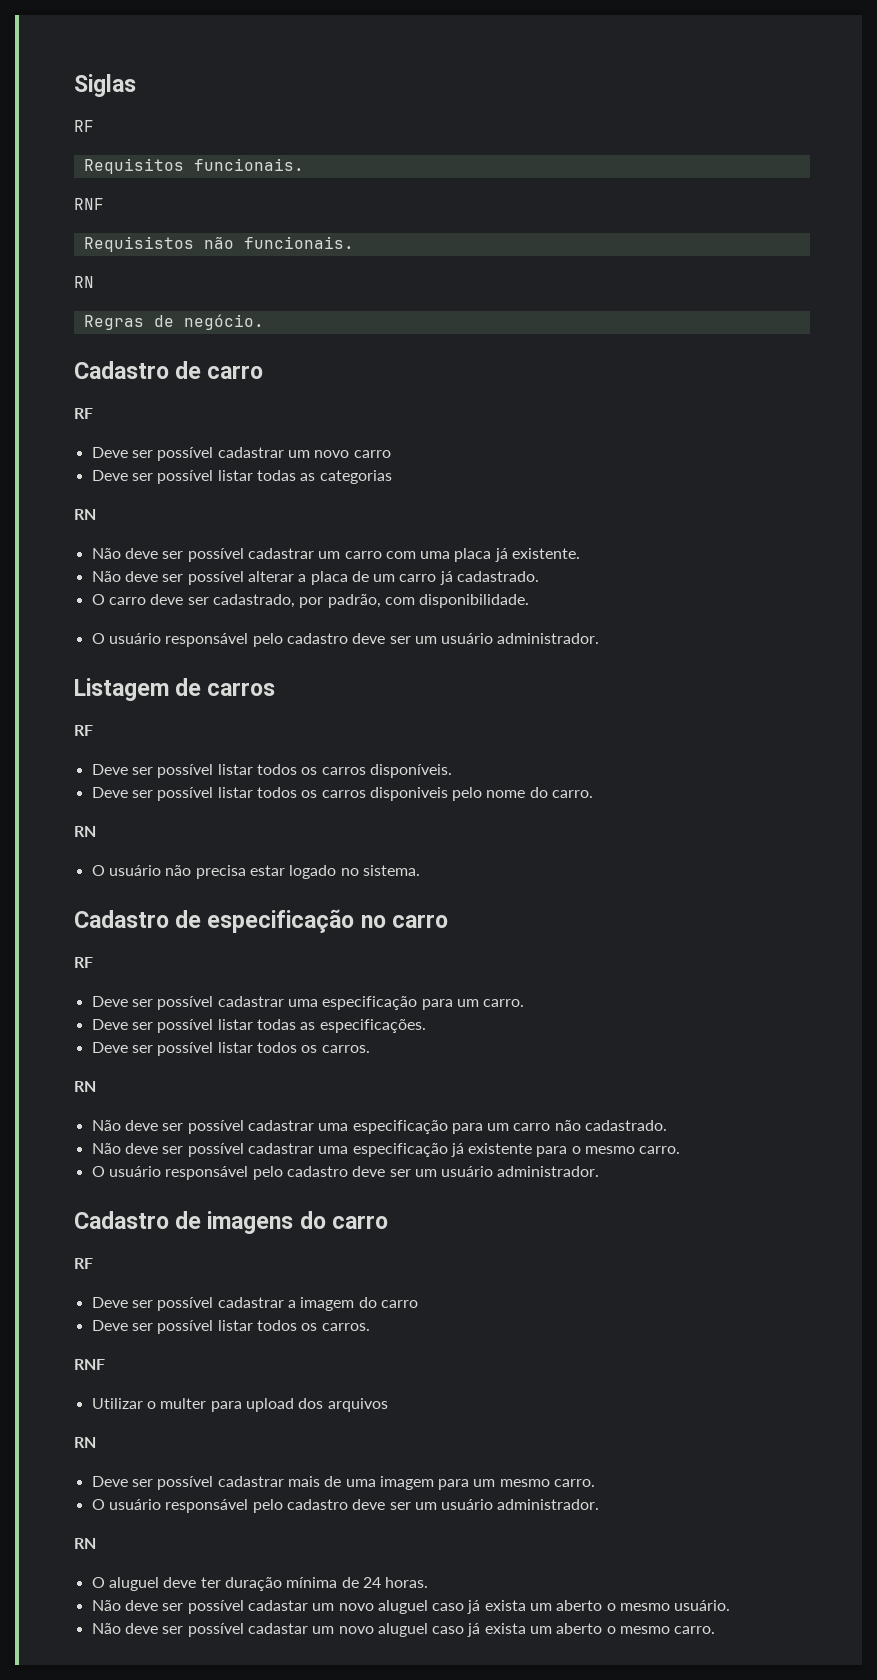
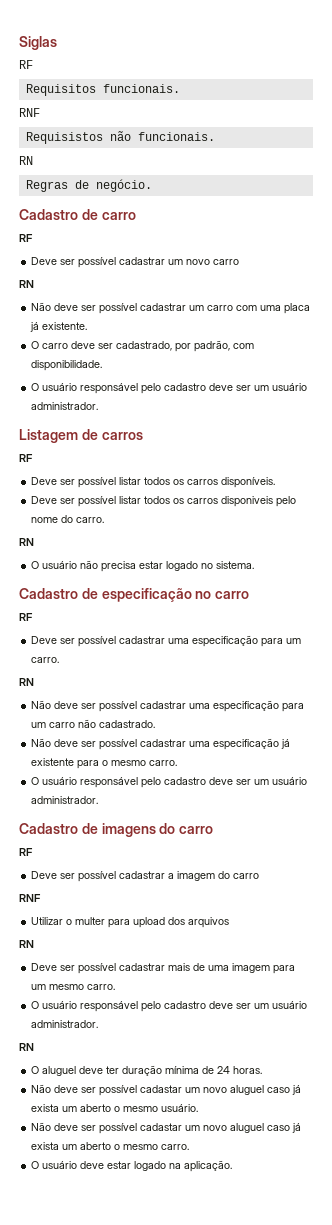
[91,470,392,484] // Deve ser possível listar todas as categorias -> (240, 262) none
[91,571,540,585] // Não deve ser possível alterar a placa de um carro já cadastrado. -> (88, 326) none
[91,1019,426,1033] [91,1042,370,1056] // Deve ser possível listar todas as especificações. // Deve ser possível listar todos os carros. -> (60, 660) none
[91,1320,370,1334] // Deve ser possível listar todos os carros. -> (260, 876) none
(716, 1630) none -> [31,1160,233,1172] // O usuário deve estar logado na aplicação.

